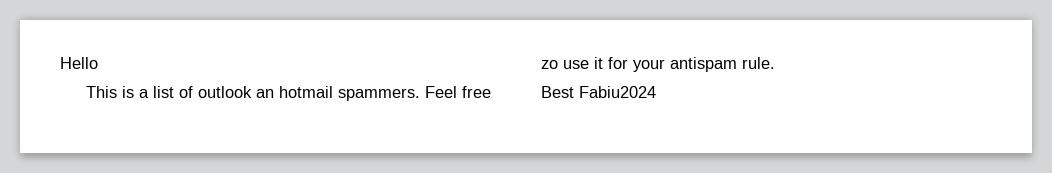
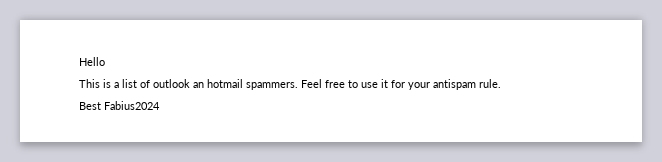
[541,60,558,69] zo -> [348,80,358,88] to
[579,86,656,98] Fabiu2024 -> [104,101,160,110] Fabius2024

